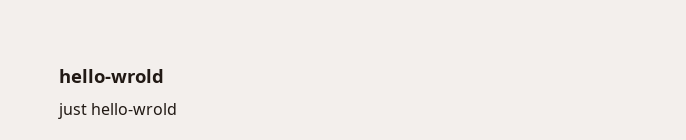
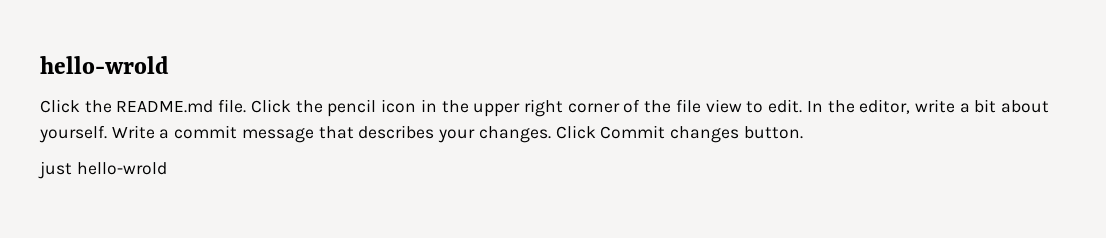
[59,69,164,83] hello-wrold -> [40,56,169,74] [40,99,1050,117] [39,125,803,143] hello-wrold // Click the README.md file. Click the pencil icon in the upper right corner of the file view to edit. In the editor, write a bit about yourself. Write a commit message that describes your changes. Click Commit changes button.

